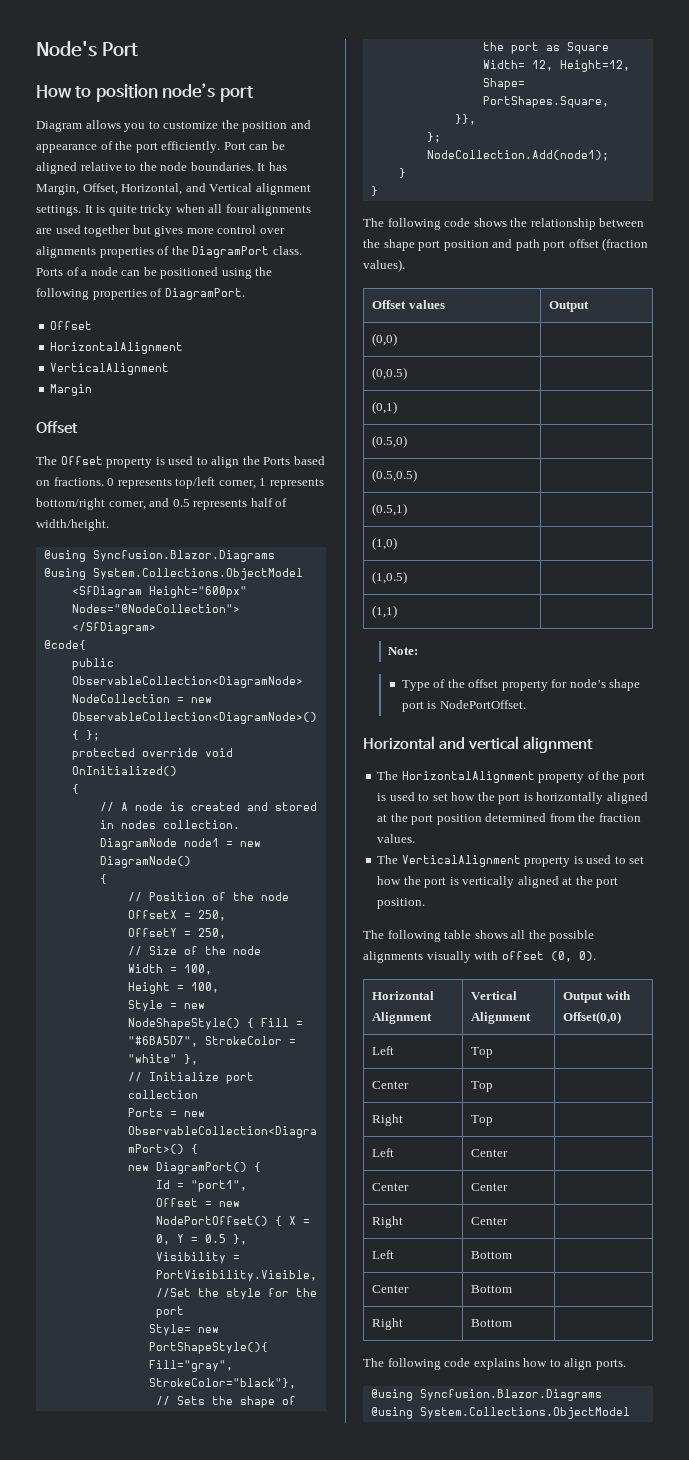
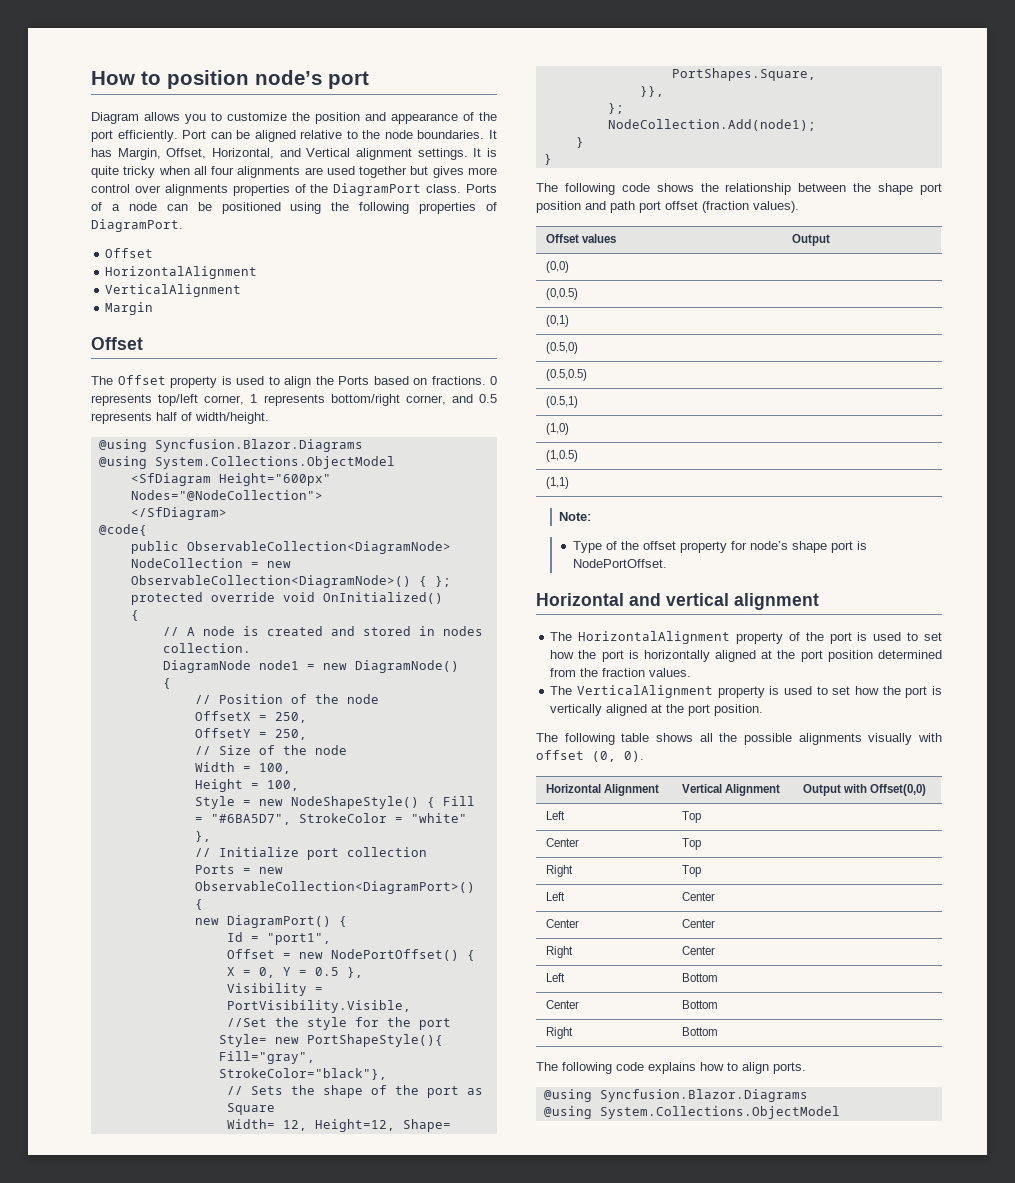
[36,41,138,57] Node's Port // -> (91, 78) none

